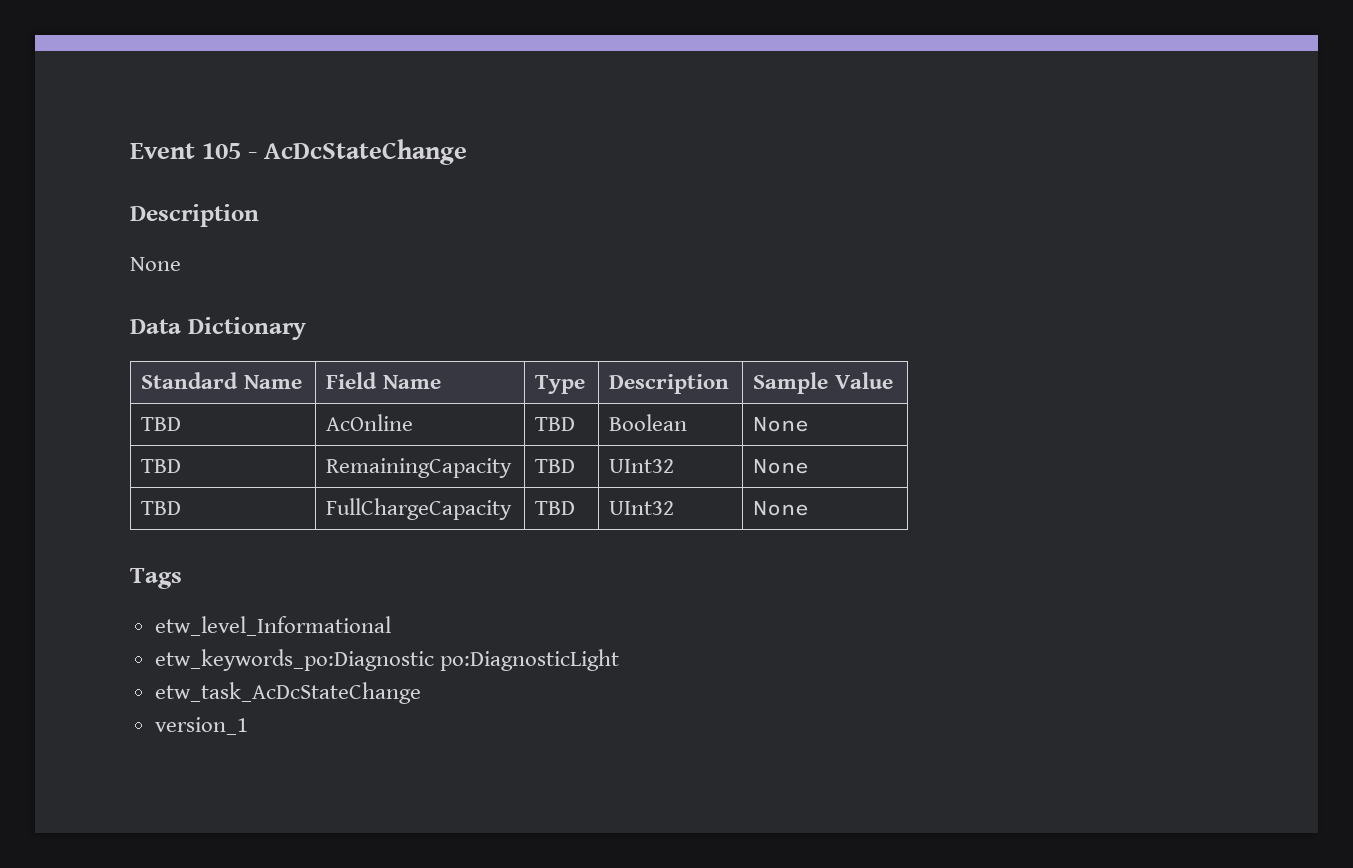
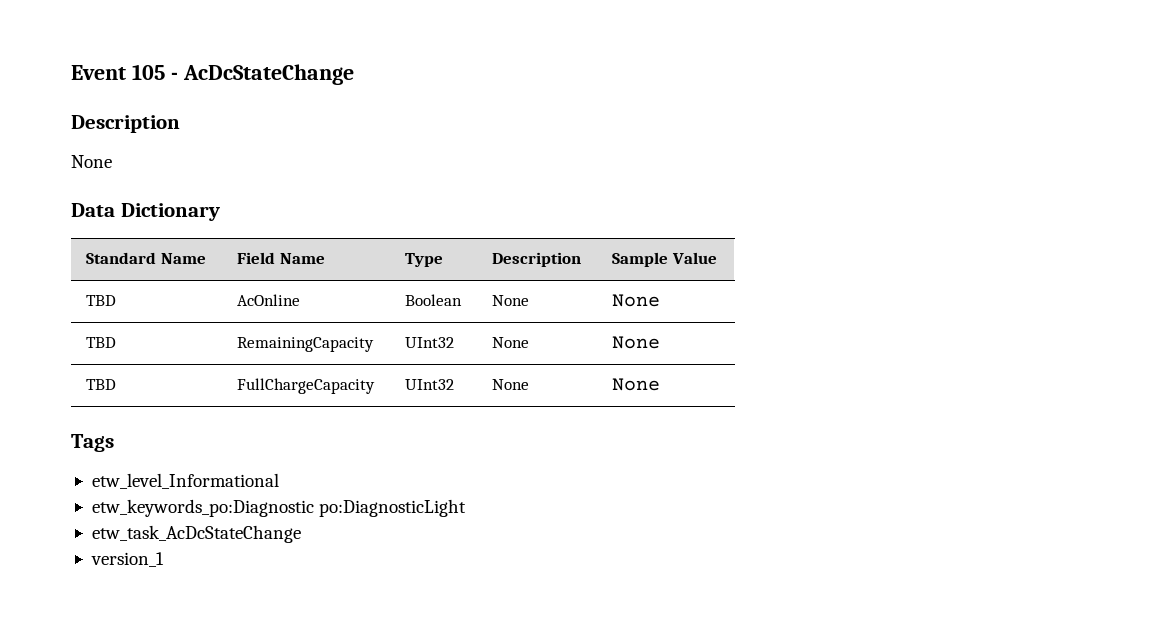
[535,417,576,431] [609,414,688,431] TBD | Boolean -> [404,294,462,306] [491,295,529,306] Boolean | None
[535,459,576,473] [609,459,675,473] TBD | UInt32 -> [404,337,454,348] [491,337,529,348] UInt32 | None
[535,501,576,515] [609,501,675,515] TBD | UInt32 -> [404,379,454,390] [491,379,529,390] UInt32 | None

